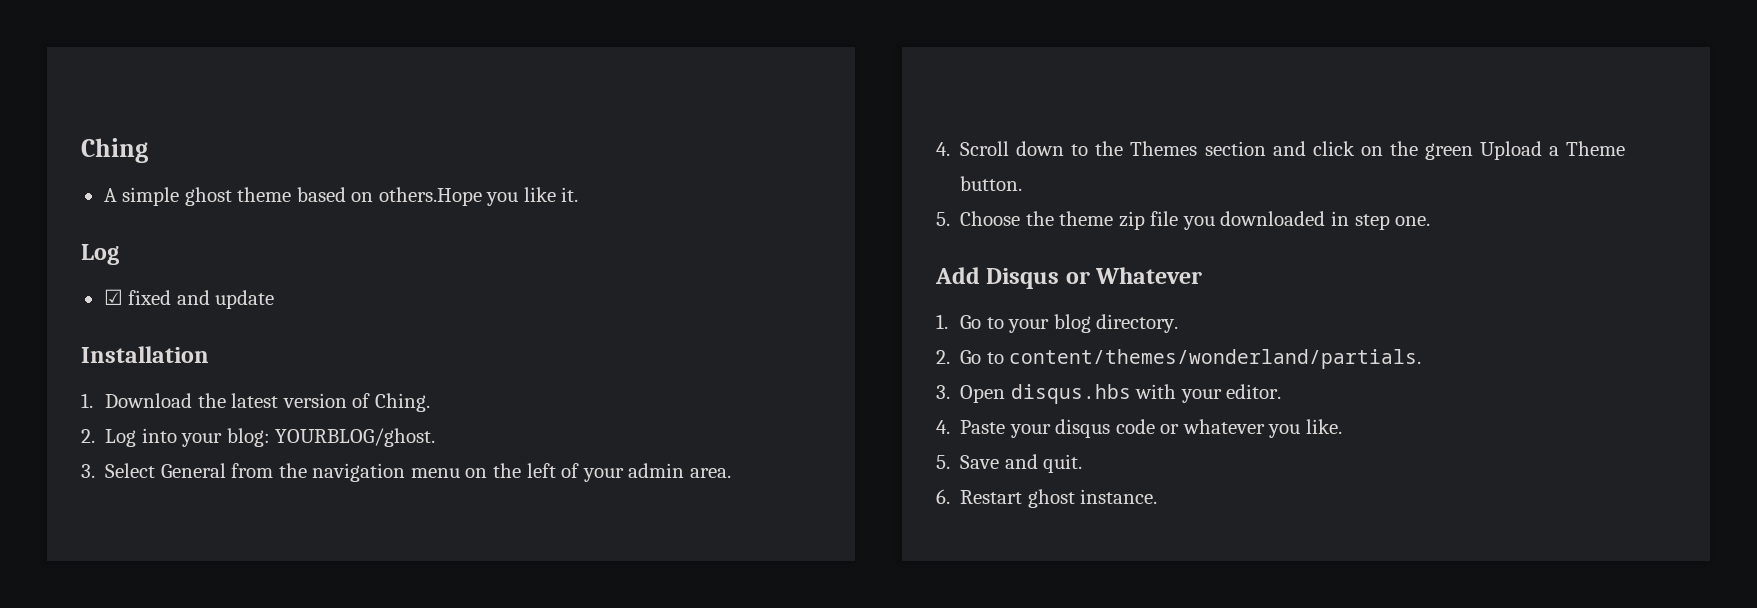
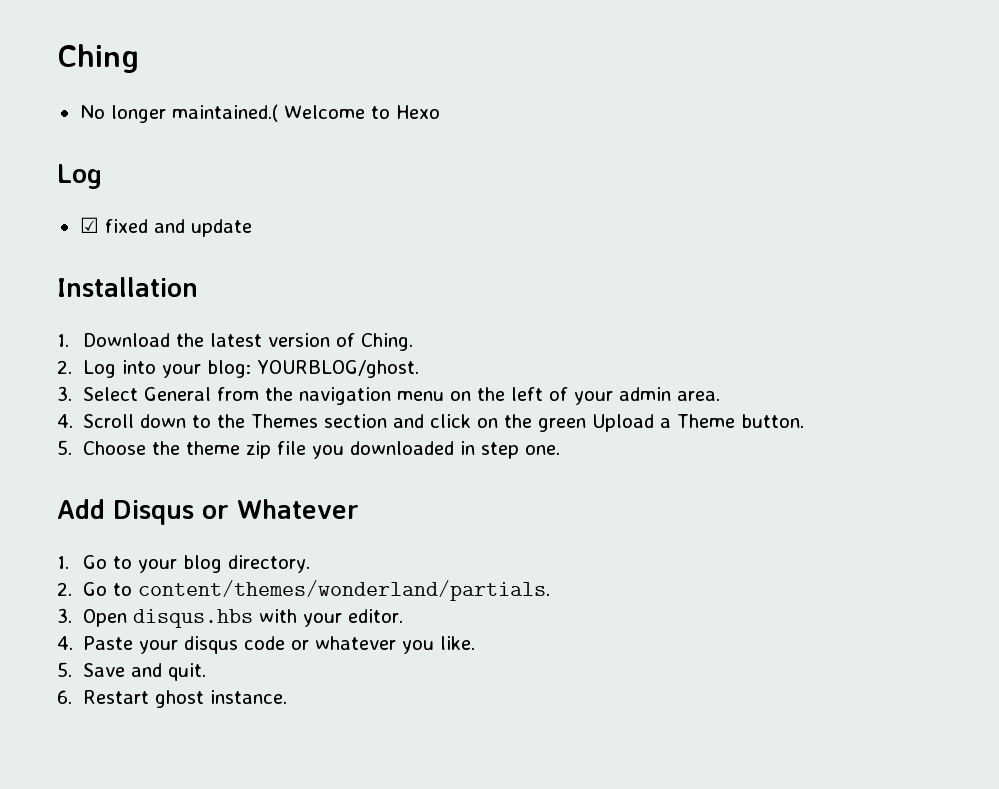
[103,187,579,206] A simple ghost theme based on others.Hope you like it. -> [79,104,440,123] No longer maintained.( Welcome to Hexo

